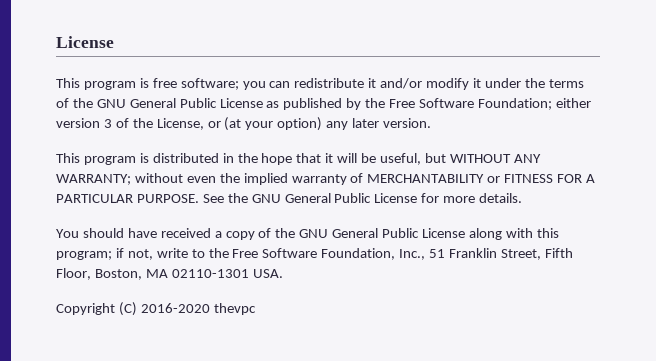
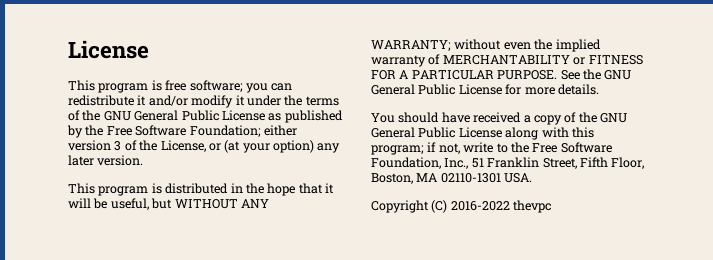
[140,303,210,313] 2016-2020 -> [450,201,510,211] 2016-2022

